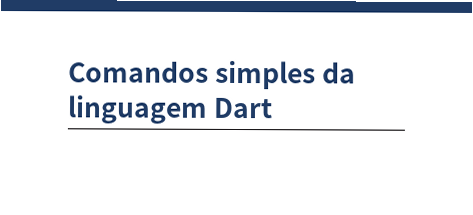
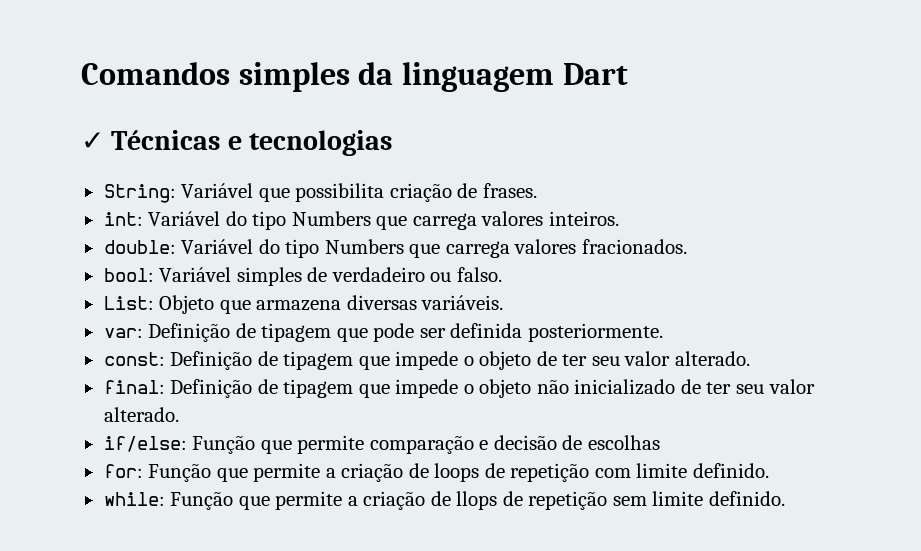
(274, 108) none -> [81,130,393,156] [103,183,537,203] [103,211,619,230] [103,239,687,258] [103,267,502,286] [103,295,504,314] [103,323,663,342] [103,351,750,370] [103,379,815,398] [103,407,179,422] [103,435,660,454] [103,463,769,482] [103,491,785,510] // ✓ Técnicas e tecnologias // String: Variável que possibilita criação de frases. // int: Variável do tipo Numbers que carrega valores inteiros. // double: Variável do tipo Numbers que carrega valores fracionados. // bool: Variável simples de verdadeiro ou falso. // List: Objeto que armazena diversas variáveis. // var: Definição de tipagem que pode ser definida posteriormente. // const: Definição de tipagem que impede o objeto de ter seu valor alterado. // final: Definição de tipagem que impede o objeto não inicializado de ter seu valor alterado. // if/else: Função que permite comparação e decisão de escolhas // for: Função que permite a criação de loops de repetição com limite definido. // while: Função que permite a criação de llops de repetição sem limite definido.

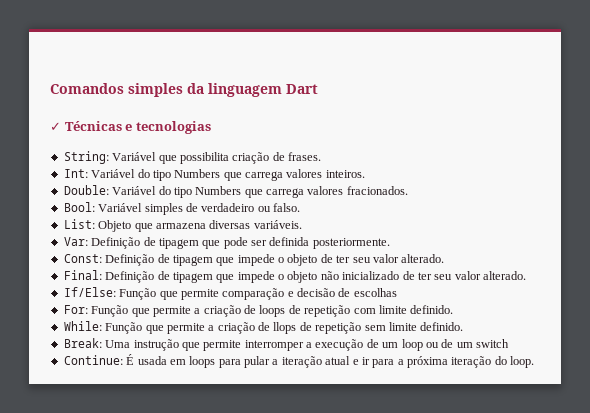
[103,212,143,226] int: -> [63,169,88,178] Int:
[103,240,176,254] double: -> [63,185,109,195] Double:
[103,268,154,282] bool: -> [63,202,95,212] Bool:
[103,328,143,338] var: -> [63,237,88,246] Var:
[103,352,165,366] const: -> [63,254,102,263] Const:
[103,380,165,394] final: -> [63,270,102,280] Final:
[103,436,187,452] if/else: -> [63,287,116,297] If/Else:
[103,464,143,478] for: -> [63,305,88,314] For:
[103,492,165,506] while: -> [63,321,102,331] While:
(785, 498) none -> [63,338,509,351] [63,354,535,368] // Break: Uma instrução que permite interromper a execução de um loop ou de um switch // Continue: É usada em loops para pular a iteração atual e ir para a próxima iteração do loop.

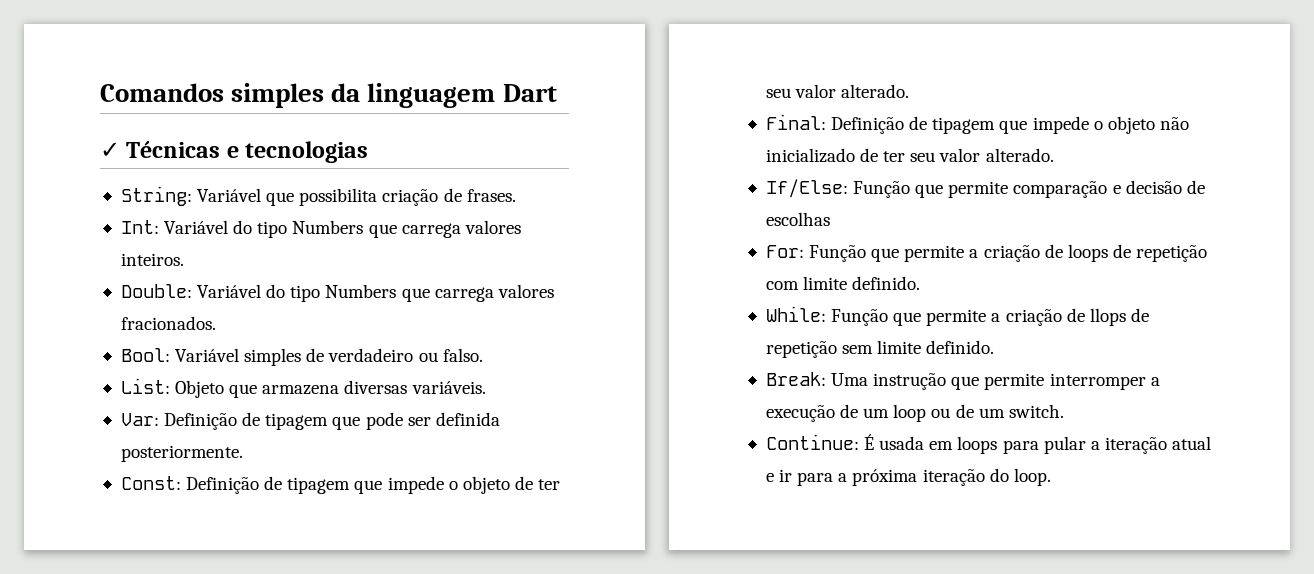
[476,339,509,348] switch -> [1008,404,1064,418] switch.

